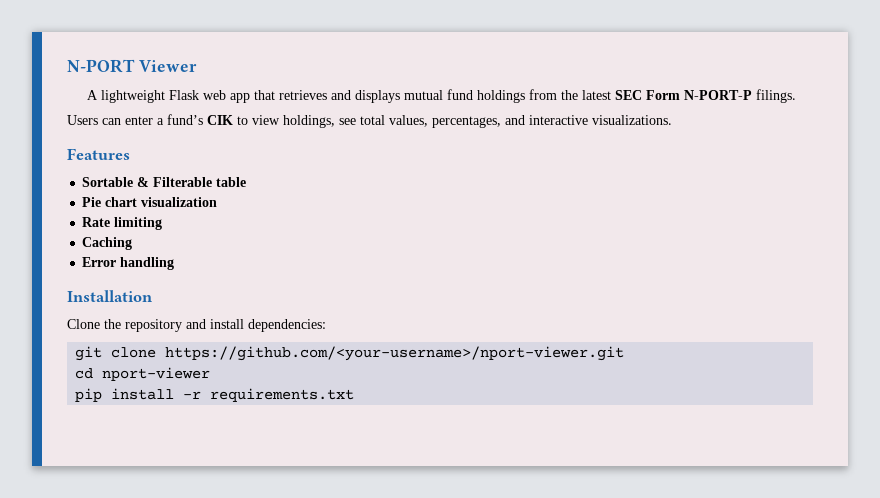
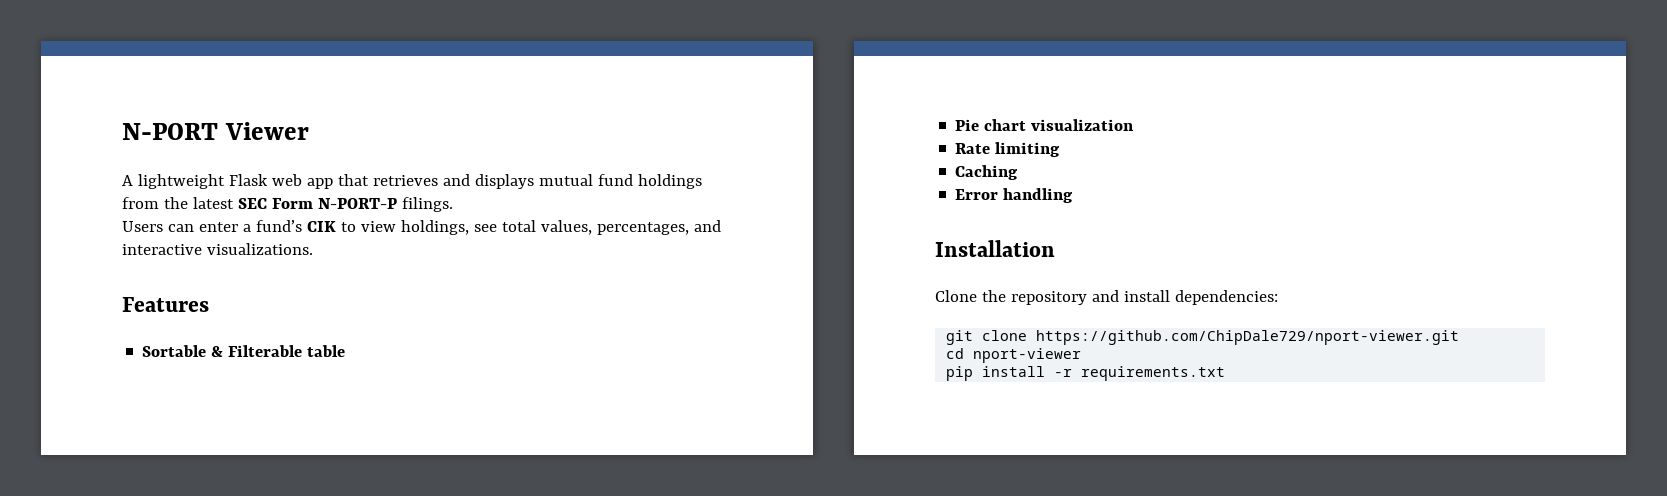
[165,346,625,361] https://github.com/<your-username>/nport-viewer.git -> [1036,330,1460,345] https://github.com/ChipDale729/nport-viewer.git

